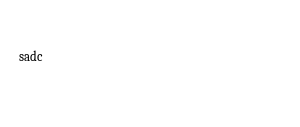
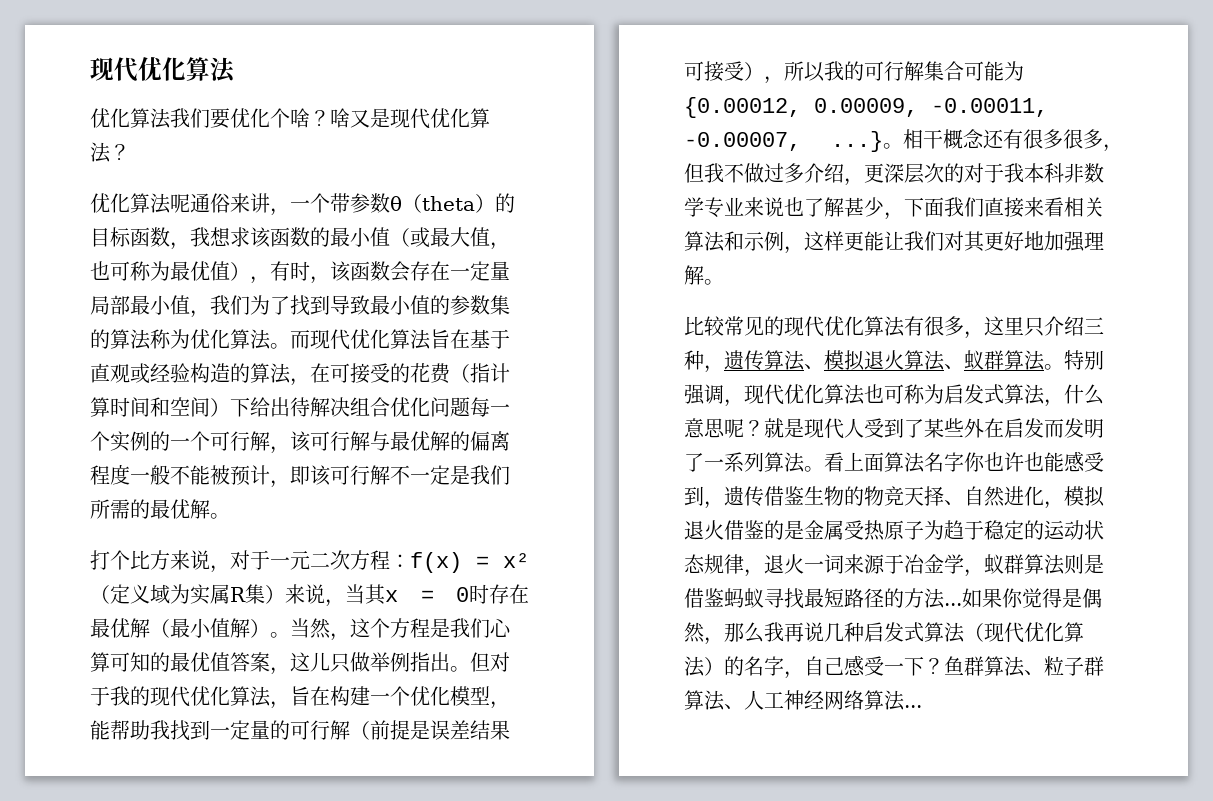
[19,50,43,61] sadc -> [90,57,236,83] [90,108,490,129] [90,142,130,163] [90,193,515,216] [90,227,510,250] [90,261,510,284] [90,295,510,318] [90,329,510,350] [90,363,510,386] [90,397,510,417] [90,431,510,454] [90,464,510,488] [90,499,230,519] [90,550,529,573] [90,584,529,607] [90,618,512,641] [90,652,510,675] [90,686,510,709] [90,720,510,741] [684,61,1024,84] [684,97,1048,118] [684,129,1123,152] [684,163,1104,186] [684,197,1104,220] [684,231,1104,254] [684,265,724,285] [684,316,1104,339] [684,350,1104,373] [684,384,1104,407] [684,418,1104,439] [684,451,1104,473] [684,486,1105,509] [684,520,1104,541] [684,554,1104,577] [684,588,1102,609] [684,622,1084,645] [684,655,1104,679] [684,690,922,711] 现代优化算法 // 优化算法我们要优化个啥？啥又是现代优化算法？ // 优化算法呢通俗来讲，一个带参数θ（theta）的目标函数，我想求该函数的最小值（或最大值，也可称为最优值），有时，该函数会存在一定量局部最小值，我们为了找到导致最小值的参数集的算法称为优化算法。而现代优化算法旨在基于直观或经验构造的算法，在可接受的花费（指计算时间和空间）下给出待解决组合优化问题每一个实例的一个可行解，该可行解与最优解的偏离程度一般不能被预计，即该可行解不一定是我们所需的最优解。 // 打个比方来说，对于一元二次方程：f(x) = x²（定义域为实属R集）来说，当其x = 0时存在最优解（最小值解）。当然，这个方程是我们心算可知的最优值答案，这儿只做举例指出。但对于我的现代优化算法，旨在构建一个优化模型，能帮助我找到一定量的可行解（前提是误差结果可接受），所以我的可行解集合可能为{0.00012, 0.00009, -0.00011, -0.00007, ...}。相干概念还有很多很多，但我不做过多介绍，更深层次的对于我本科非数学专业来说也了解甚少，下面我们直接来看相关算法和示例，这样更能让我们对其更好地加强理解。 // 比较常见的现代优化算法有很多，这里只介绍三种，遗传算法、模拟退火算法、蚁群算法。特别强调，现代优化算法也可称为启发式算法，什么意思呢？就是现代人受到了某些外在启发而发明了一系列算法。看上面算法名字你也许也能感受到，遗传借鉴生物的物竞天择、自然进化，模拟退火借鉴的是金属受热原子为趋于稳定的运动状态规律，退火一词来源于冶金学，蚁群算法则是借鉴蚂蚁寻找最短路径的方法...如果你觉得是偶然，那么我再说几种启发式算法（现代优化算法）的名字，自己感受一下？鱼群算法、粒子群算法、人工神经网络算法...

